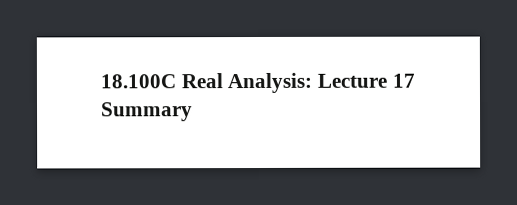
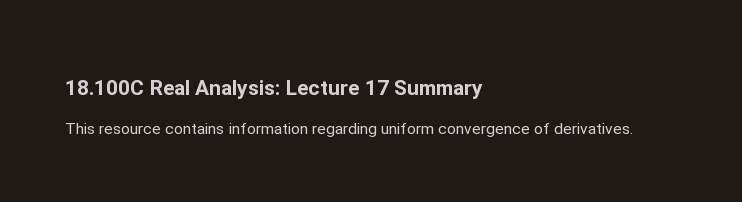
(193, 112) none -> [65,123,634,137] // This resource contains information regarding uniform convergence of derivatives.

